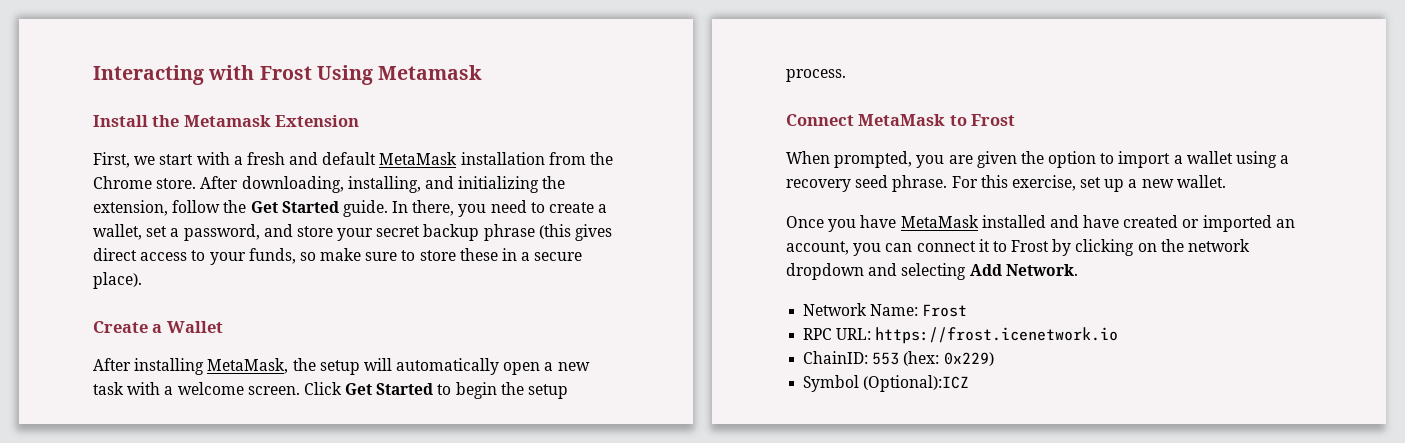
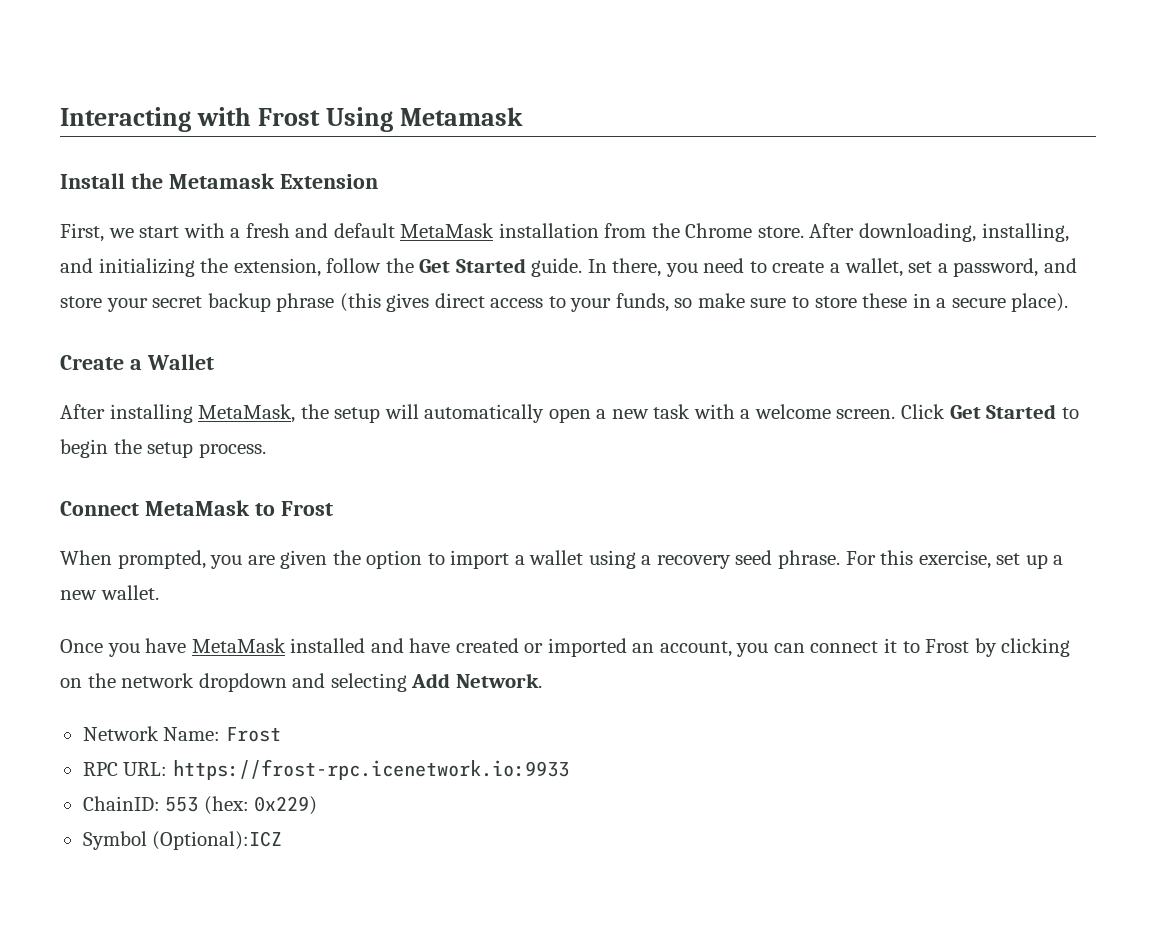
[875,327,1119,344] https://frost.icenetwork.io -> [172,759,569,780] https://frost-rpc.icenetwork.io:9933

